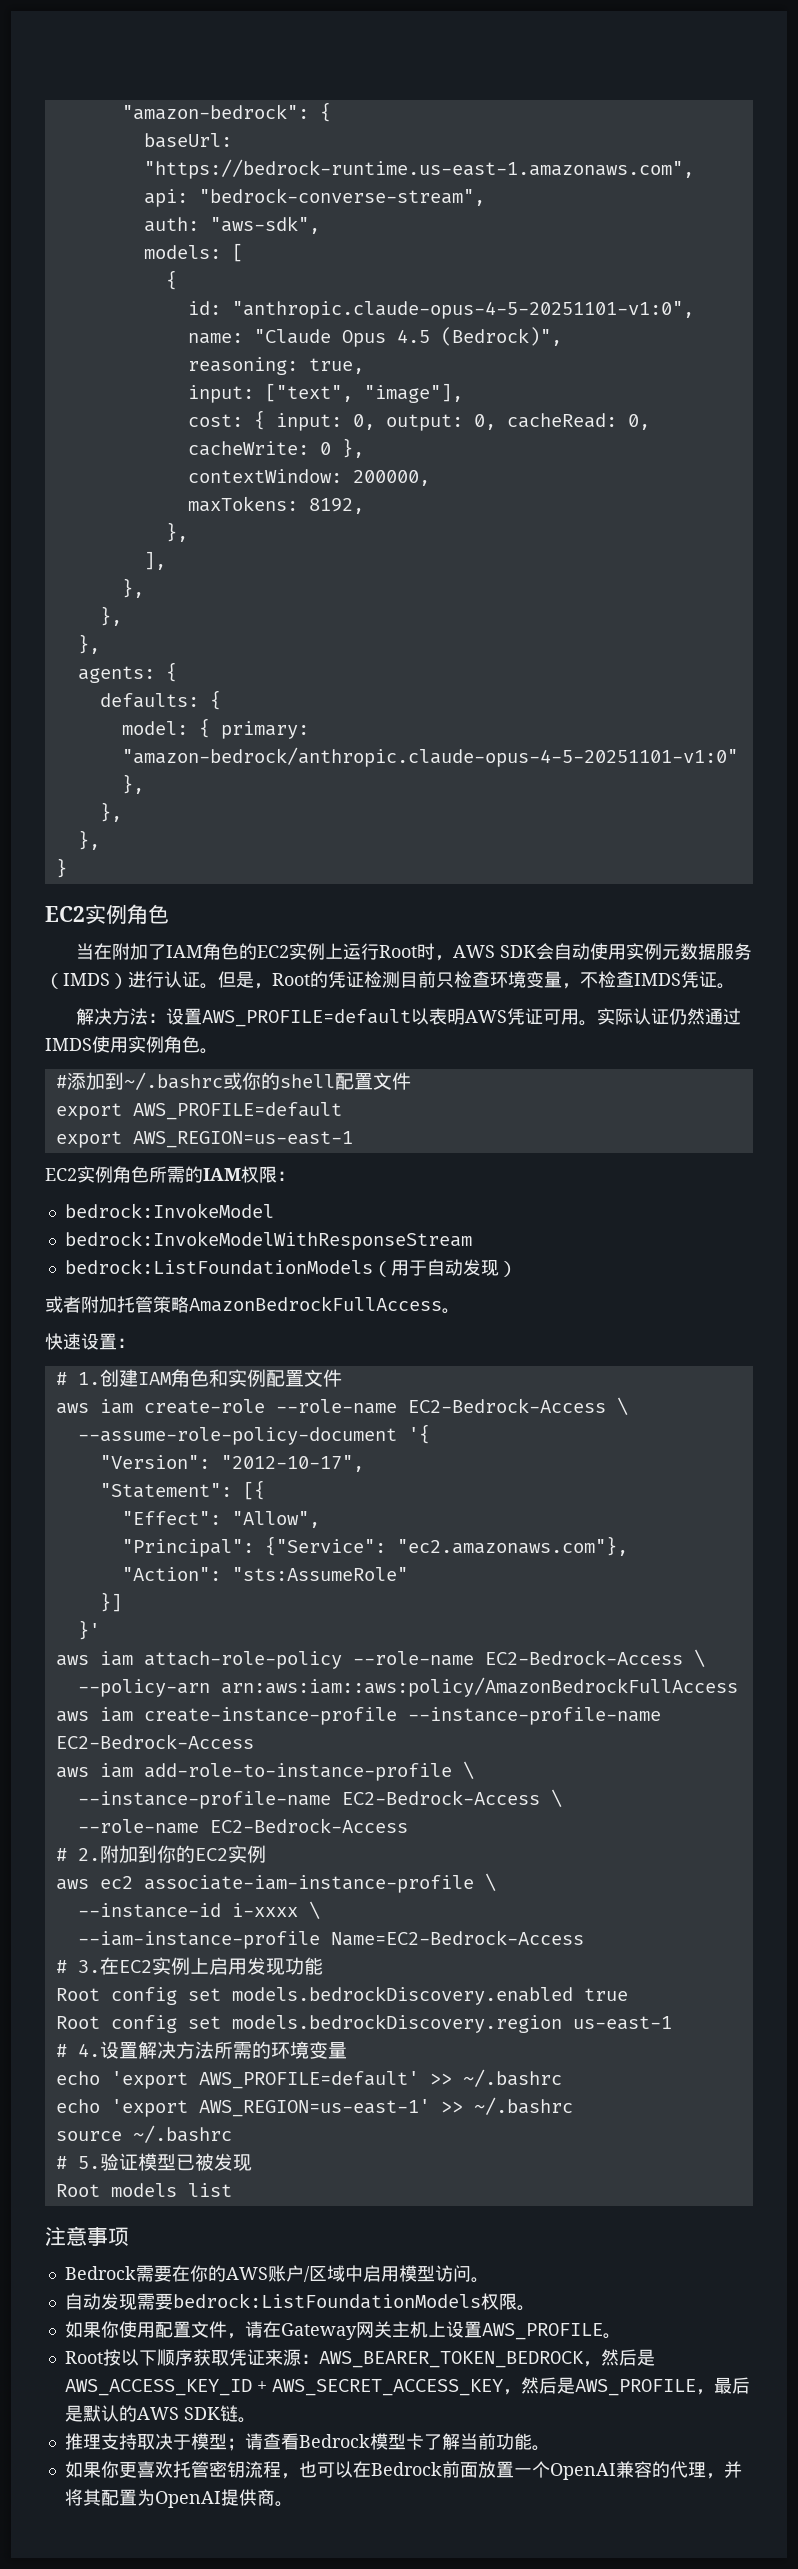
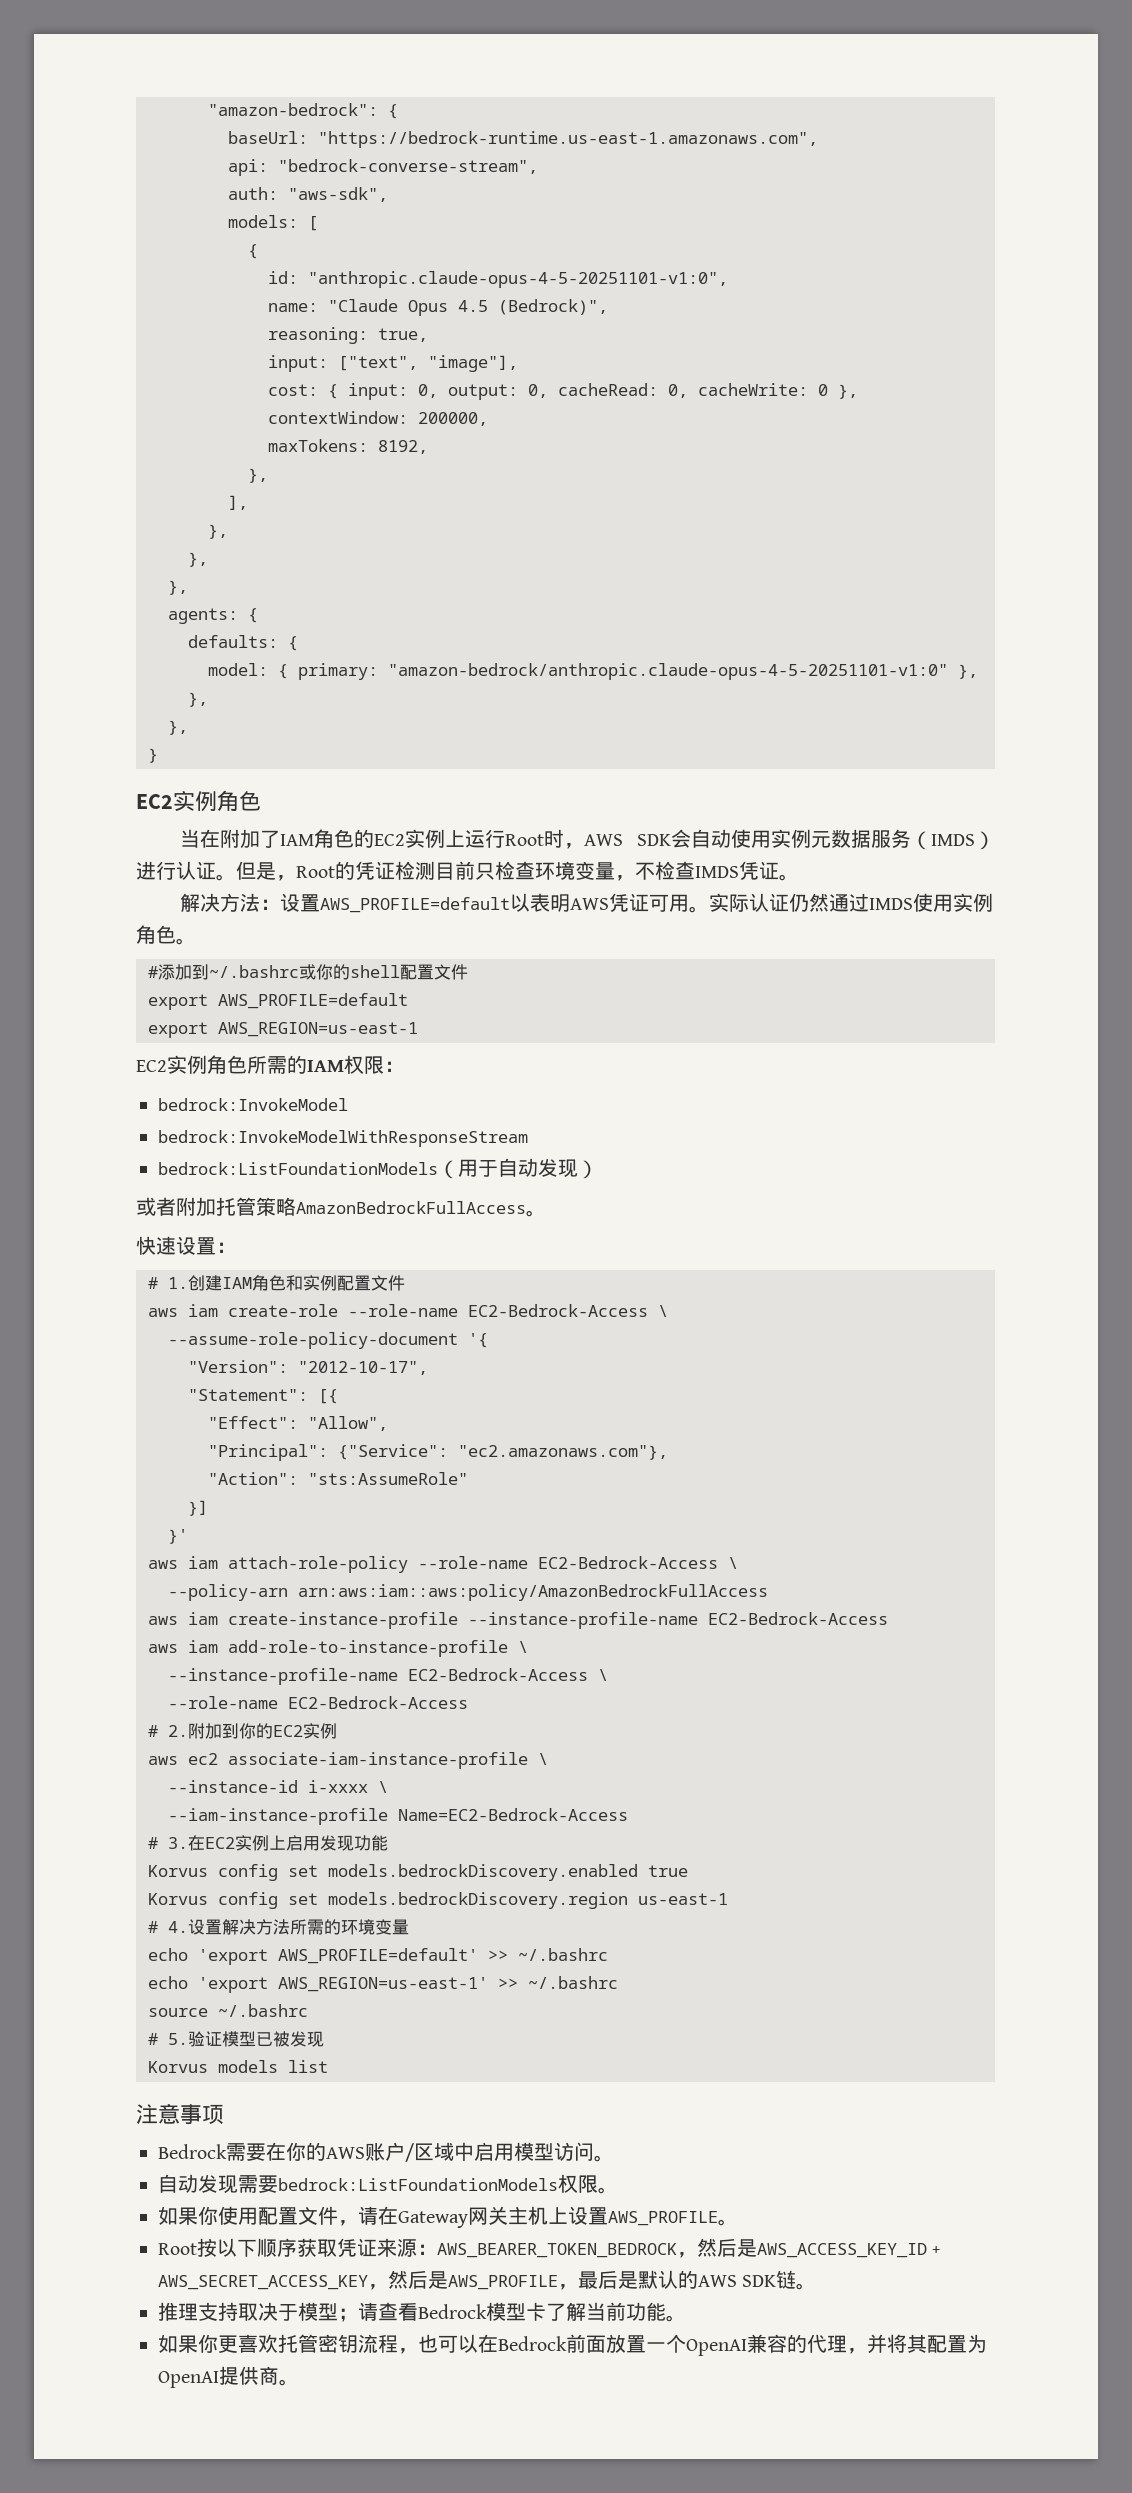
[55,1988,100,2001] Root -> [148,1865,208,1877] Korvus
[55,2016,100,2029] Root -> [148,1893,208,1905] Korvus
[55,2184,100,2197] Root -> [148,2061,208,2073] Korvus

